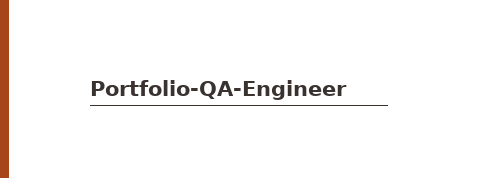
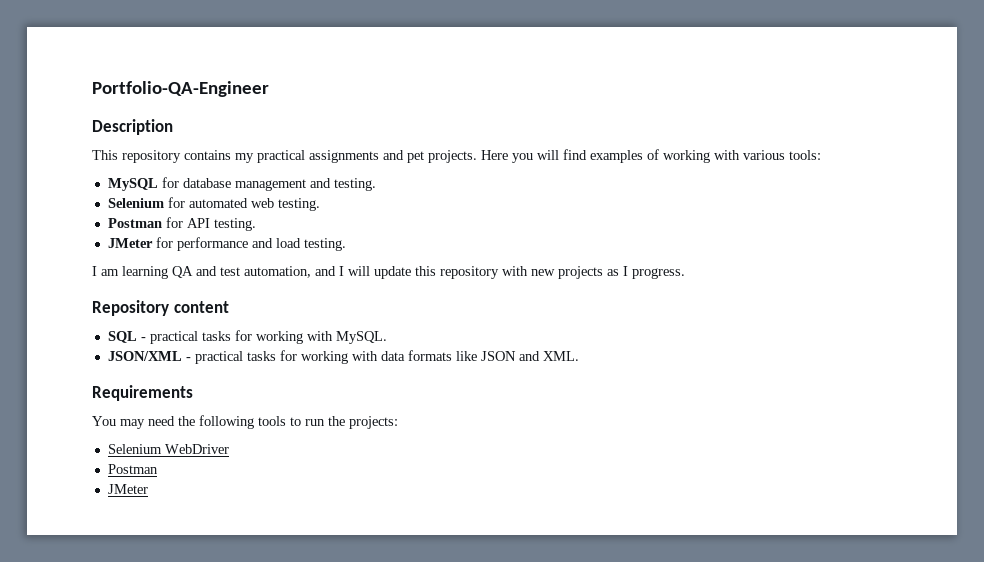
(347, 90) none -> [92,119,173,135] [92,149,821,163] [107,177,376,191] [107,197,320,211] [107,217,256,231] [107,237,346,251] [92,266,685,279] [92,300,229,316] [107,330,387,344] [107,350,579,364] [92,385,193,401] [92,415,398,429] [107,444,229,454] [107,464,158,474] [107,484,148,494] // Description // This repository contains my practical assignments and pet projects. Here you will find examples of working with various tools: // MySQL for database management and testing. // Selenium for automated web testing. // Postman for API testing. // JMeter for performance and load testing. // I am learning QA and test automation, and I will update this repository with new projects as I progress. // Repository content // SQL - practical tasks for working with MySQL. // JSON/XML - practical tasks for working with data formats like JSON and XML. // Requirements // You may need the following tools to run the projects: // Selenium WebDriver // Postman // JMeter

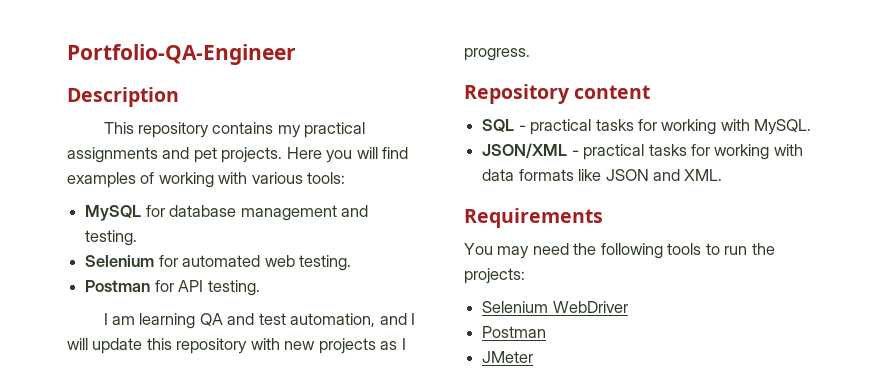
[107,237,346,251] // JMeter for performance and load testing. -> (260, 288) none

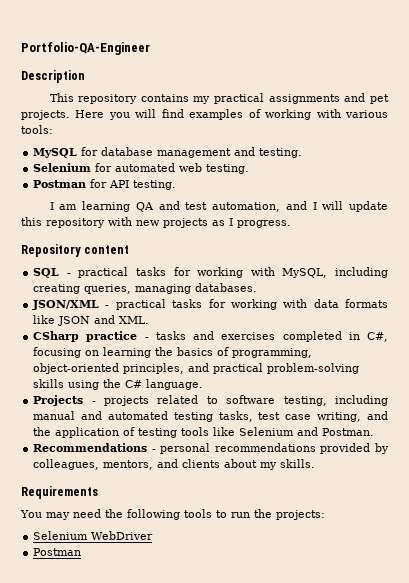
[754,119,812,135] MySQL. -> [282,267,389,278] [33,283,258,294] MySQL, including creating queries, managing databases.
(723, 175) none -> [33,331,389,342] [33,347,313,358] [33,363,360,374] [33,379,204,390] [33,395,388,406] [33,411,389,422] [33,427,375,438] [33,443,389,454] [33,459,316,470] // CSharp practice - tasks and exercises completed in C#, focusing on learning the basics of programming, object-oriented principles, and practical problem-solving skills using the C# language. // Projects - projects related to software testing, including manual and automated testing tasks, test case writing, and the application of testing tools like Selenium and Postman. // Recommendations - personal recommendations provided by colleagues, mentors, and clients about my skills.
[482,351,534,363] // JMeter -> (82, 552) none

